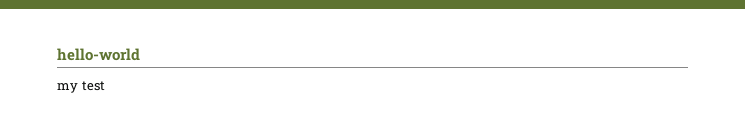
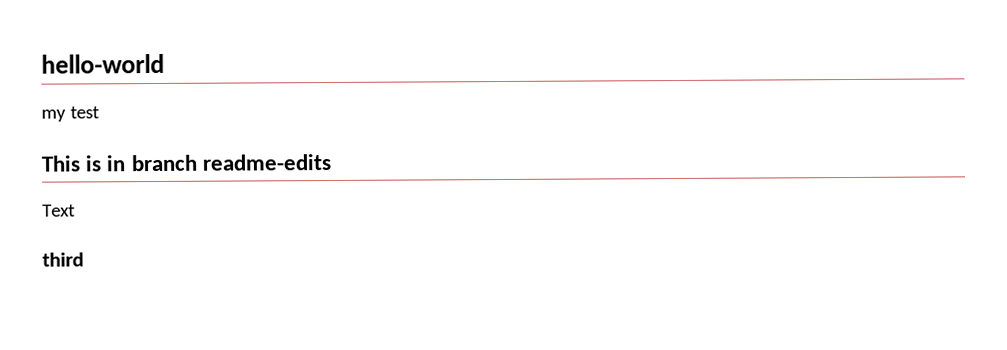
(105, 86) none -> [41,153,331,172] [42,204,76,217] [42,252,84,267] // This is in branch readme-edits // Text // third

